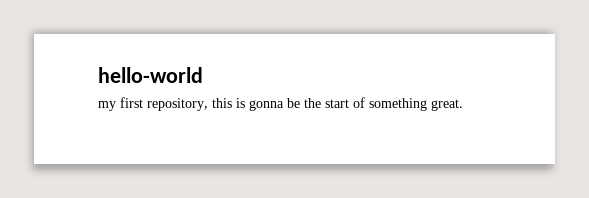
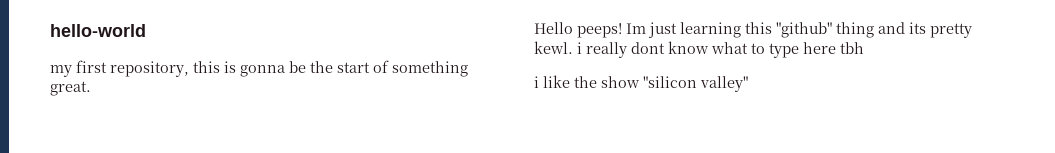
(463, 105) none -> [534,22,972,38] [534,41,864,58] [534,75,748,92] // Hello peeps! Im just learning this "github" thing and its pretty kewl. i really dont know what to type here tbh // i like the show "silicon valley"

